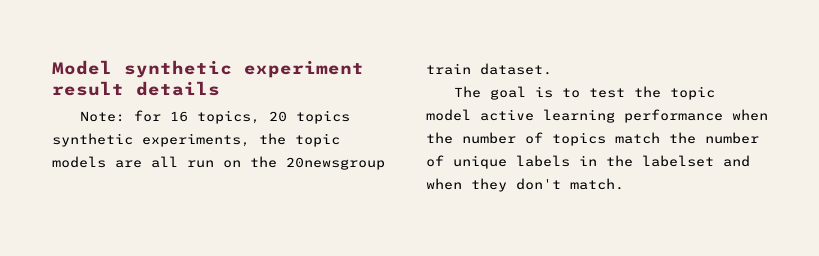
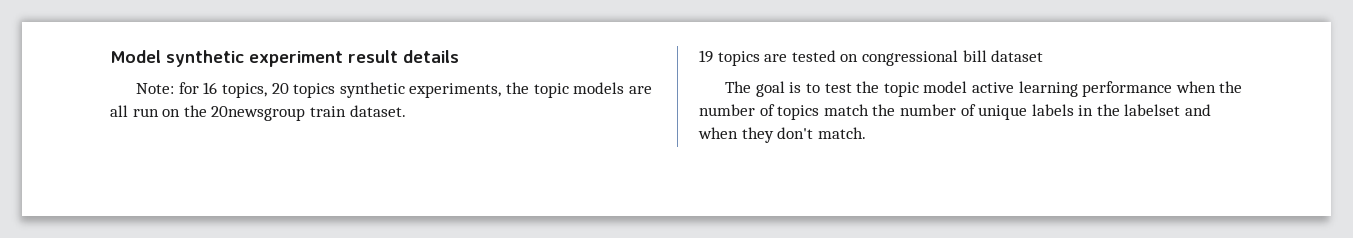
(552, 69) none -> [699,50,1044,66] // 19 topics are tested on congressional bill dataset

